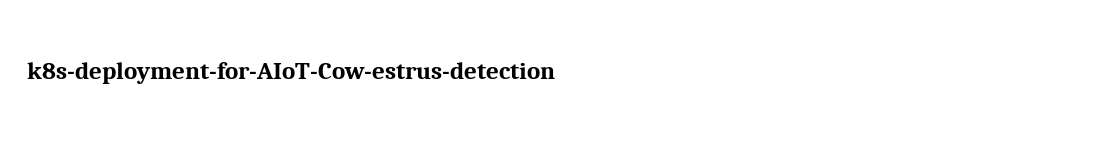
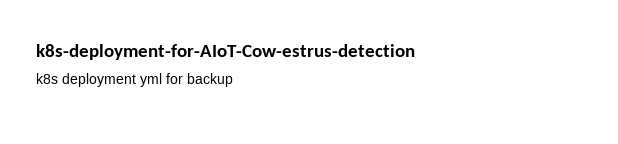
(555, 73) none -> [36,73,233,87] // k8s deployment yml for backup

